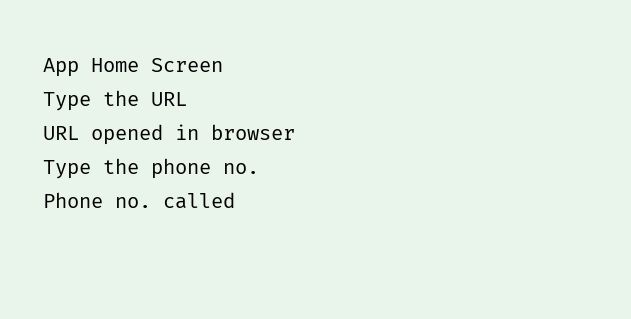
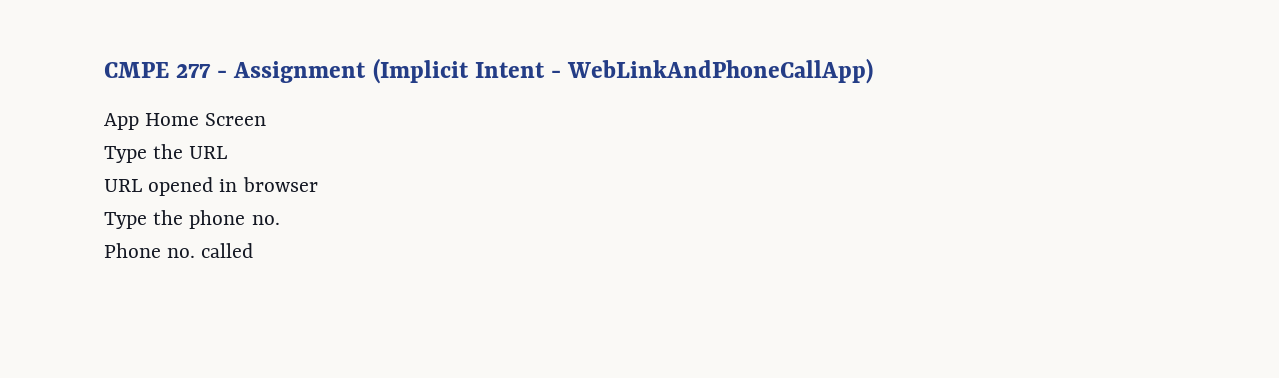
(43, 67) none -> [104,58,874,84] CMPE 277 - Assignment (Implicit Intent - WebLinkAndPhoneCallApp) //

